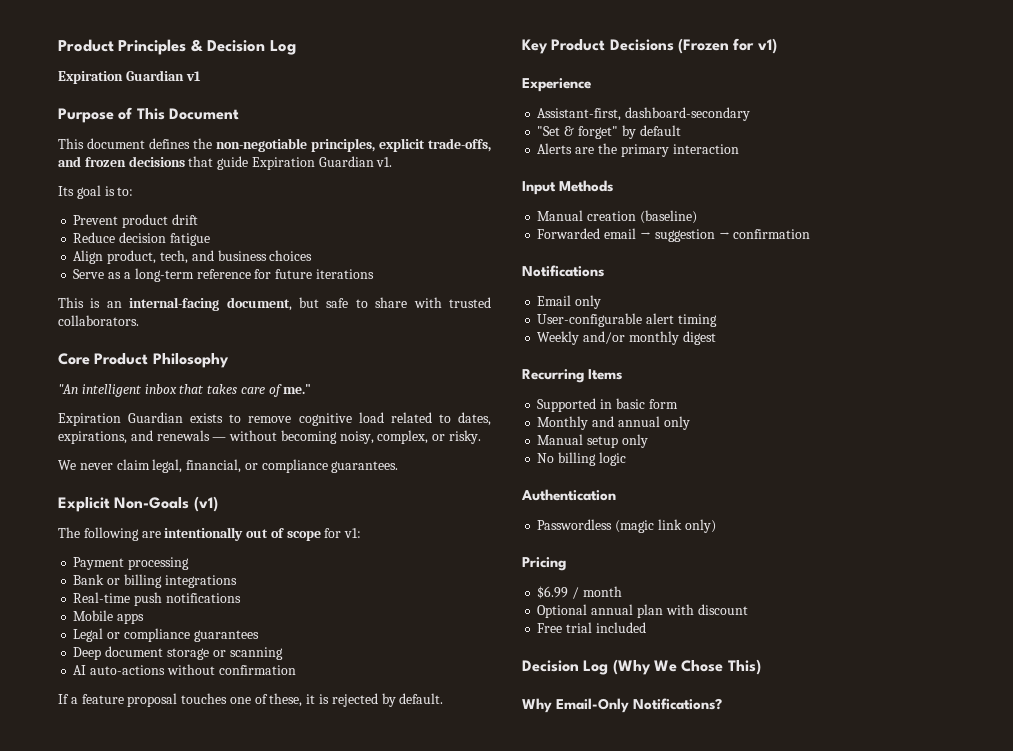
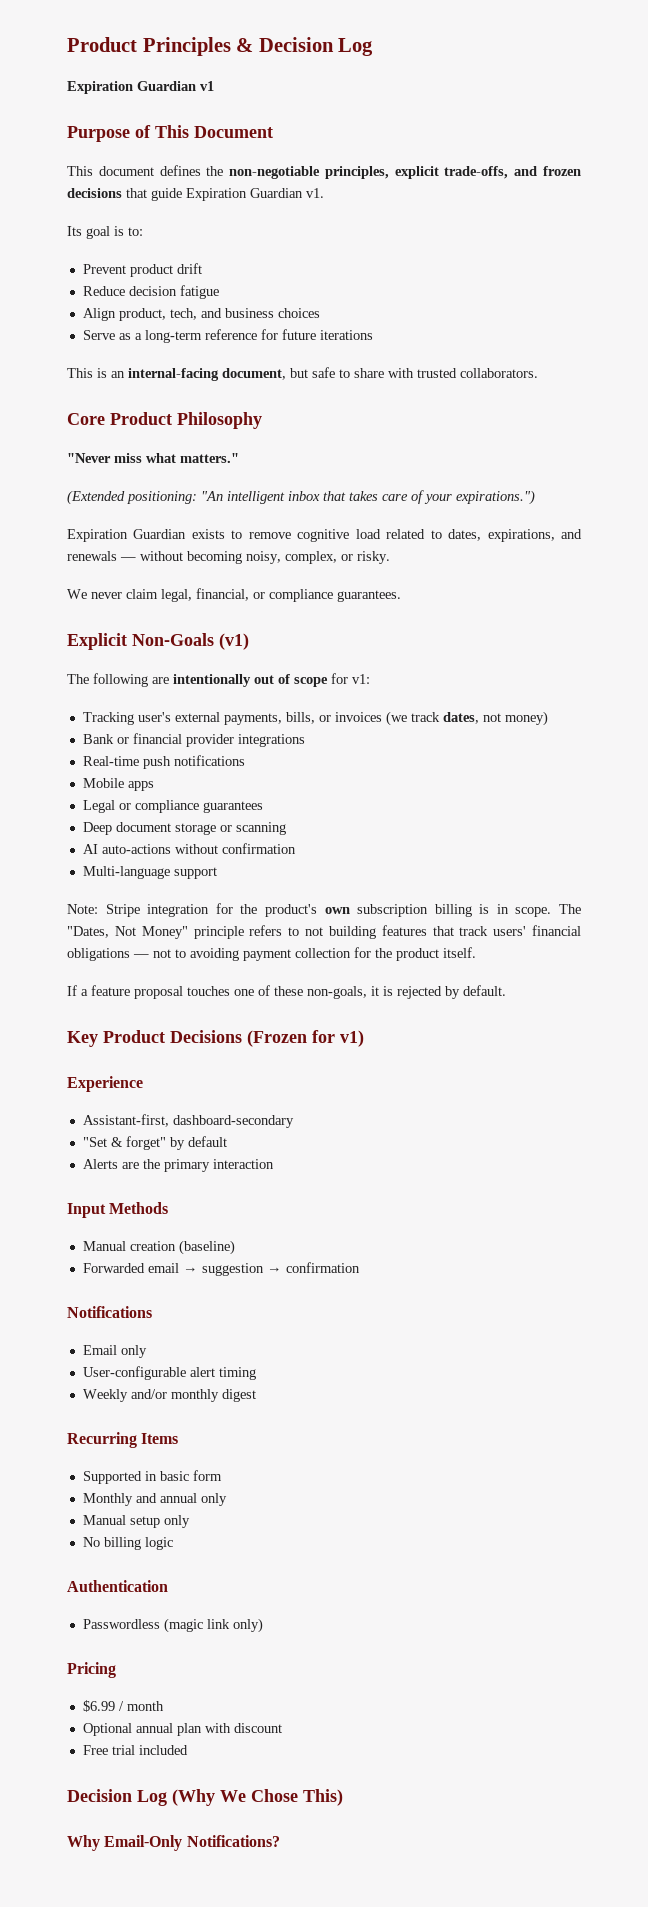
(229, 360) none -> [67,453,239,463] [67,490,197,505] "Never miss what matters." // (Extended positioning:
[283,384,312,394] me." -> [424,490,535,505] your expirations.")
[73,557,190,570] Payment processing -> [82,711,548,726] Tracking user's external payments, bills, or invoices (we track dates, not money)
[123,574,162,588] billing -> [132,733,234,747] financial provider
(296, 670) none -> [82,866,217,879] [67,903,581,917] [67,925,581,939] [67,947,476,961] // Multi-language support // Note: Stripe integration for the product's own subscription billing is in scope. The "Dates, Not Money" principle refers to not building features that track users' financial obligations — not to avoiding payment collection for the product itself.
[269,693,303,707] these, -> [274,986,367,999] these non-goals,

